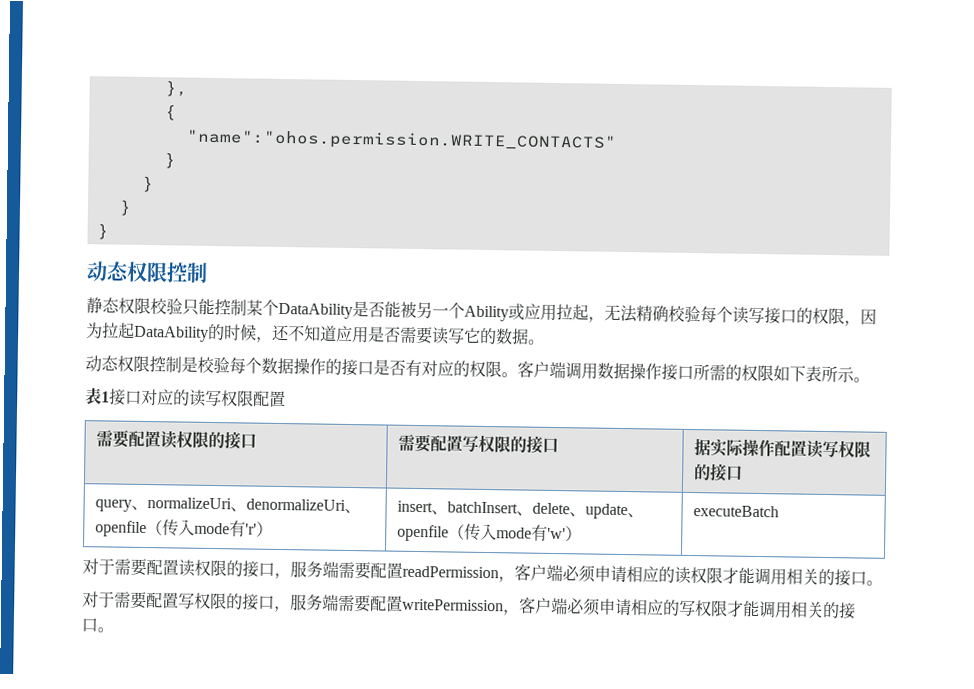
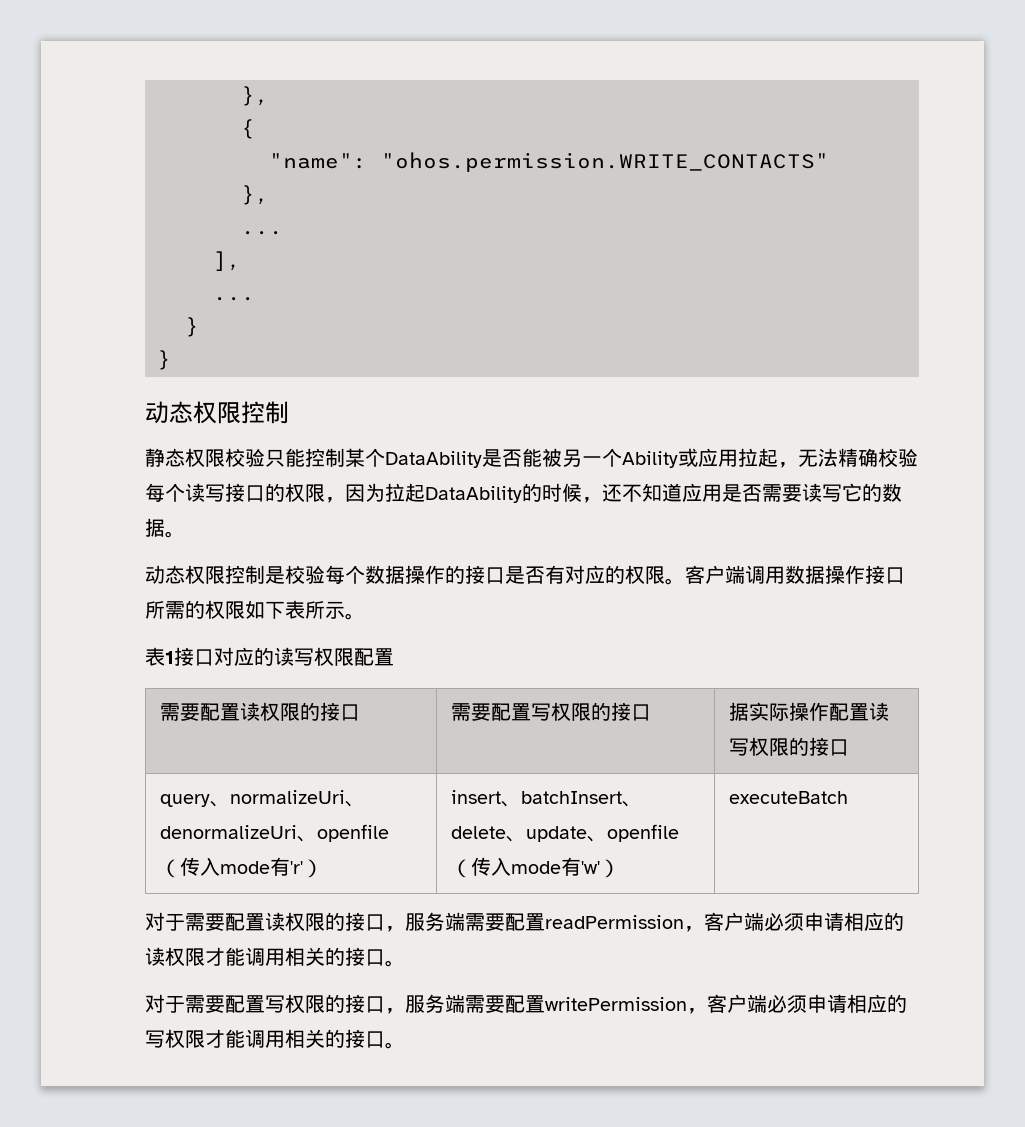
[185,129,617,152] [163,152,176,169] [141,175,154,193] "name":"ohos.permission.WRITE_CONTACTS" // } // } -> [269,152,829,172] [241,185,269,205] [241,231,283,235] [213,251,241,271] [213,297,255,301] "name": "ohos.permission.WRITE_CONTACTS" // }, // ... // ], // ...

